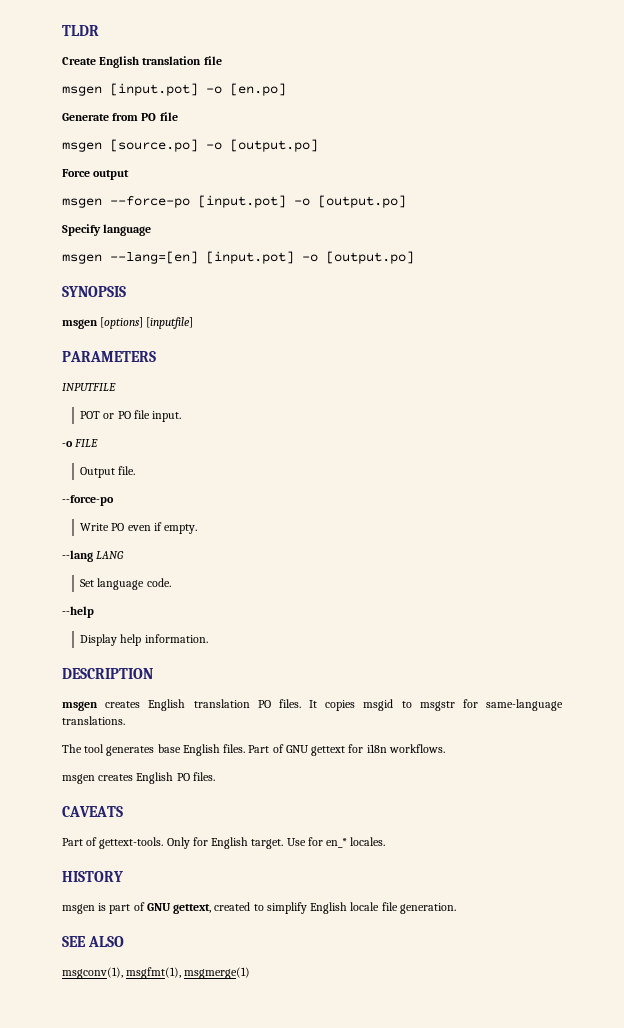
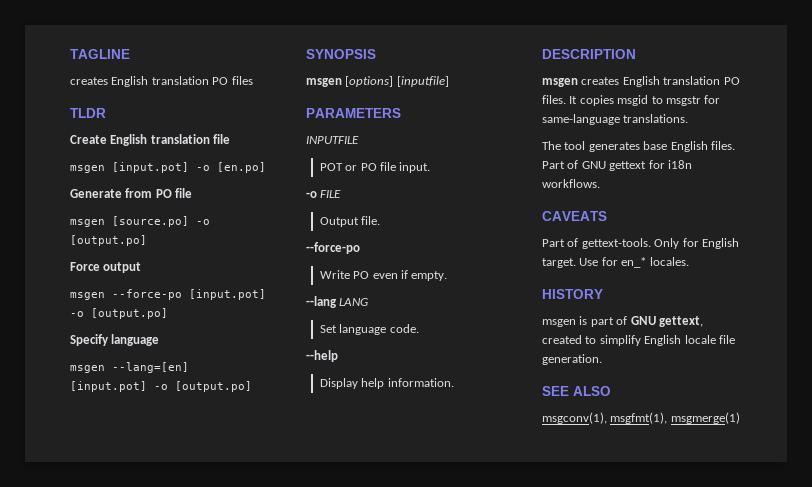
(62, 30) none -> [70,49,130,59] [70,76,253,87] TAGLINE // creates English translation PO files //
[62,772,215,784] // msgen creates English PO files. -> (600, 183) none

